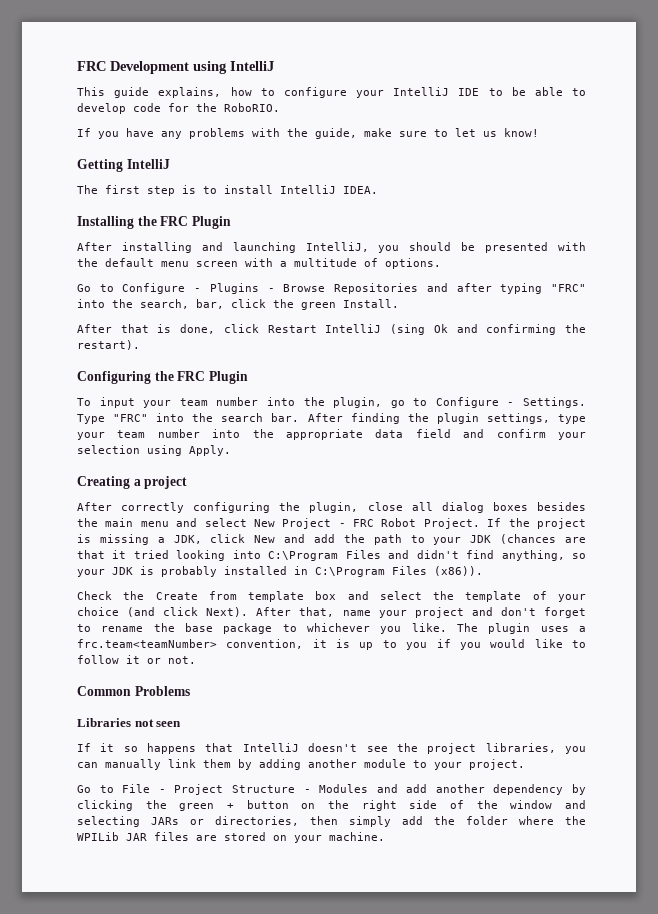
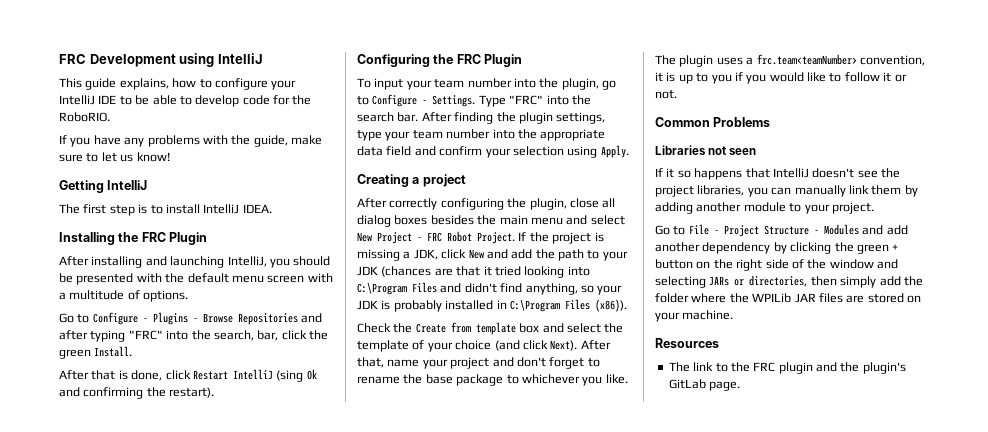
(385, 836) none -> [655,338,719,348] [668,362,906,374] [668,379,741,391] // Resources // The link to the FRC plugin and the plugin's GitLab page.

